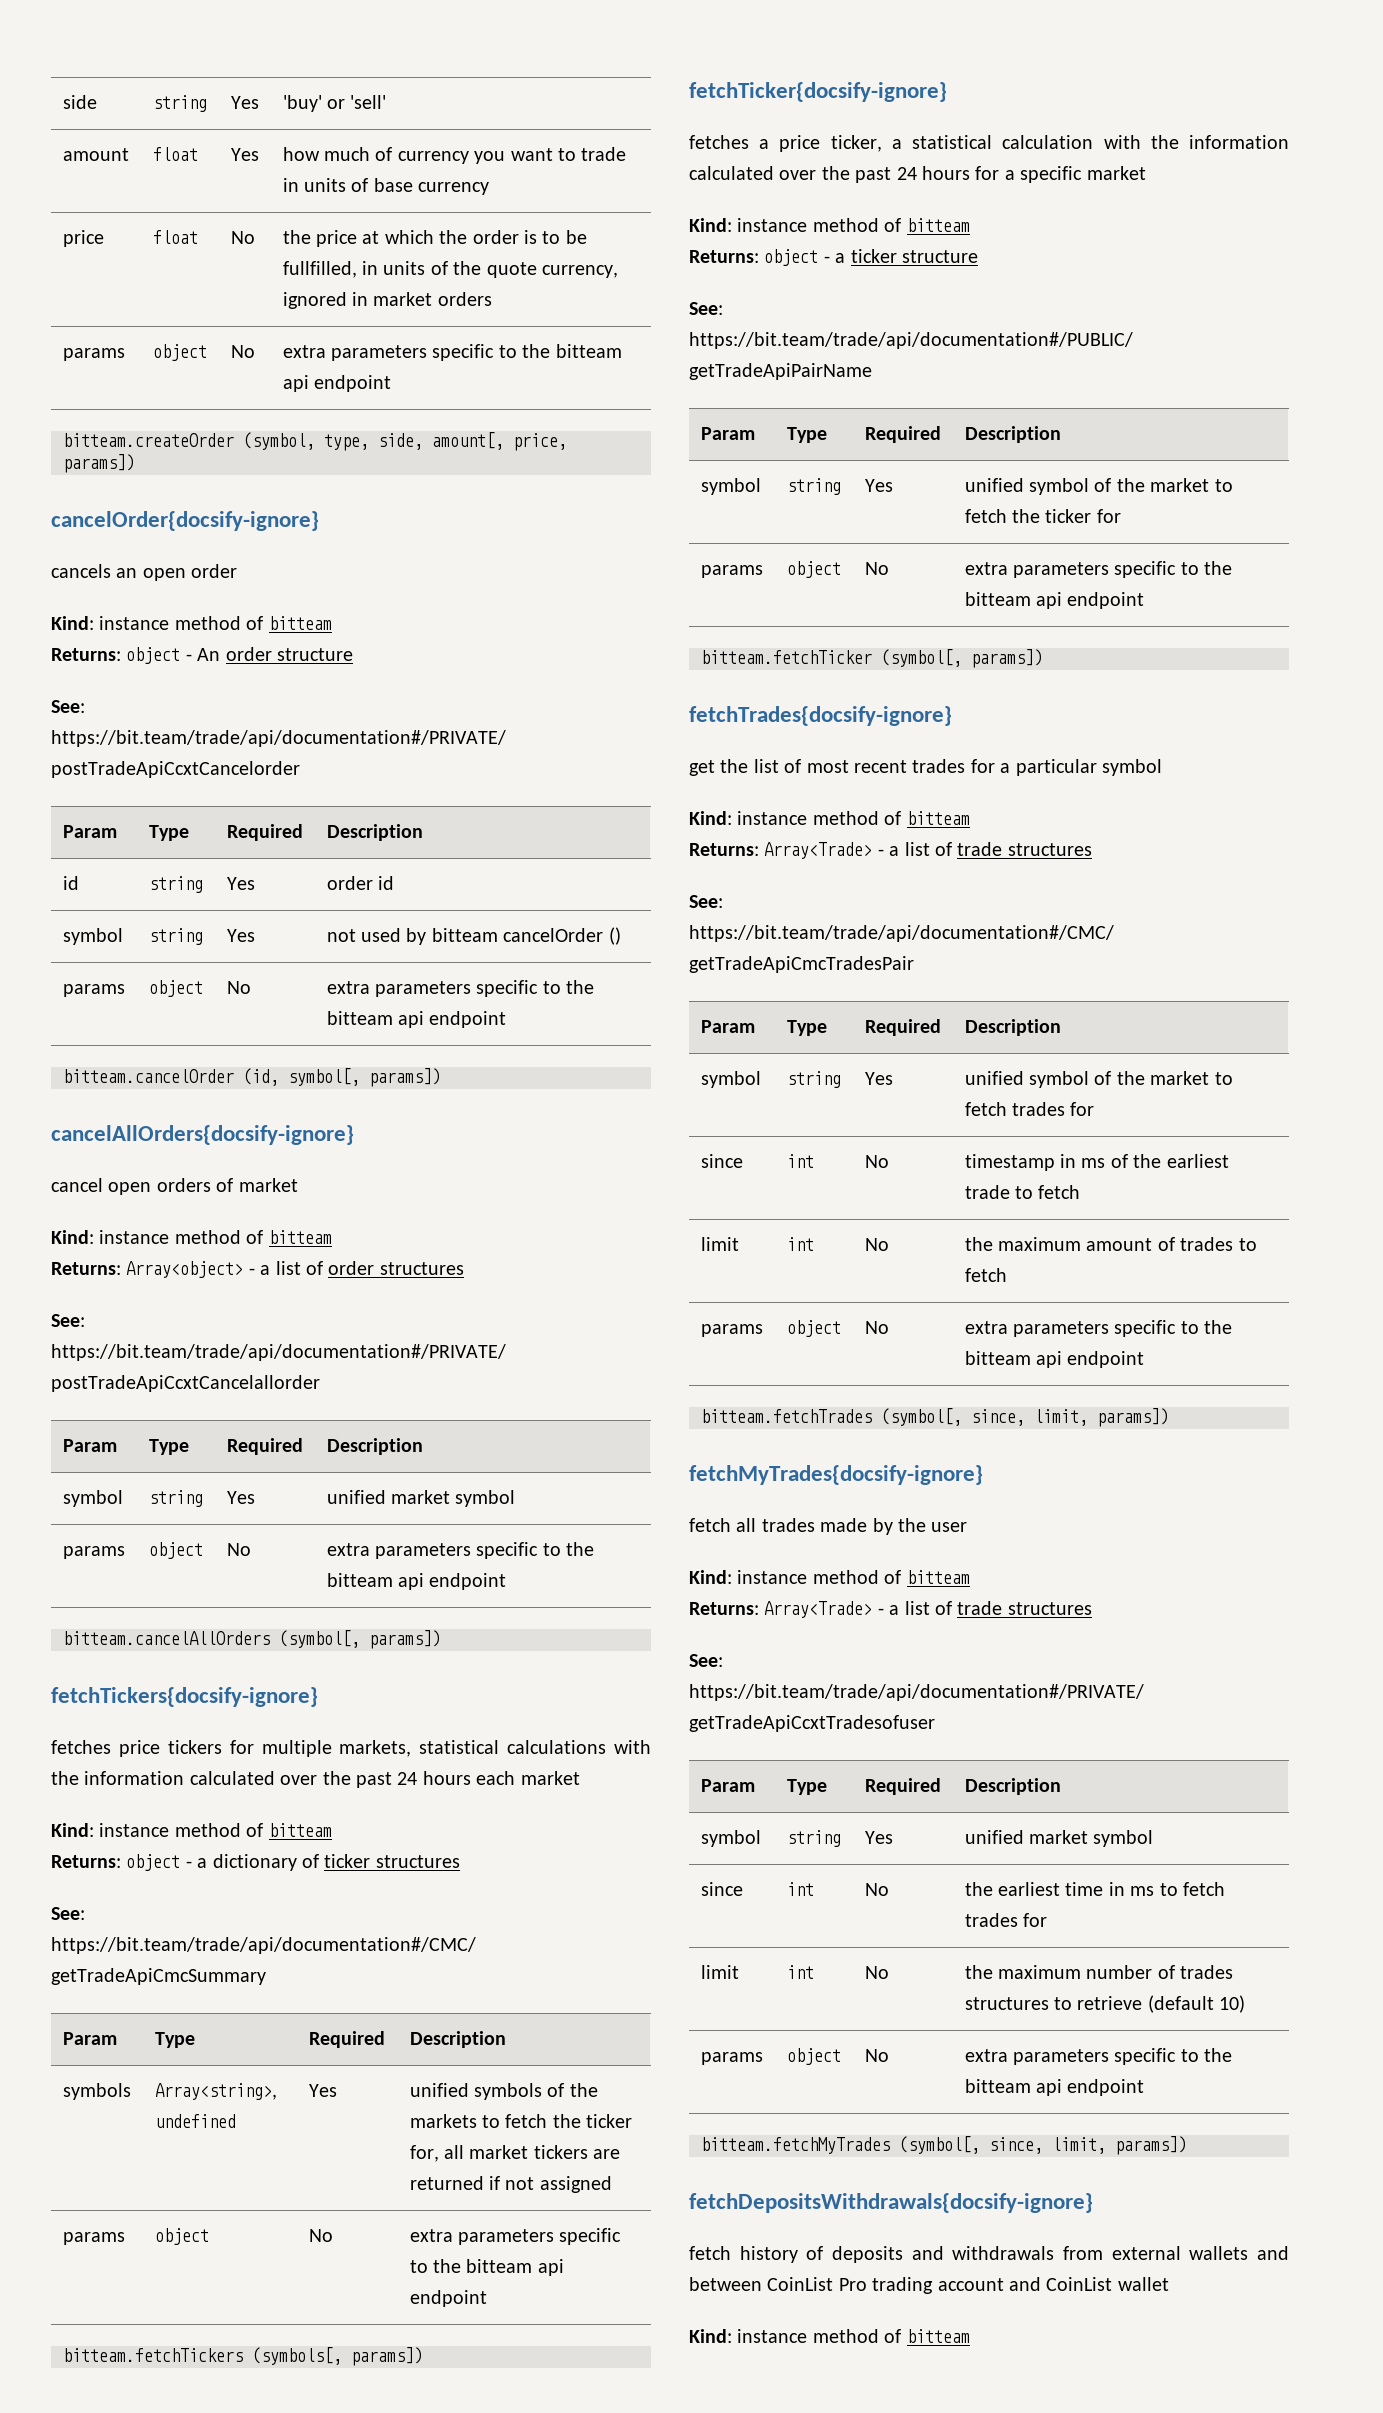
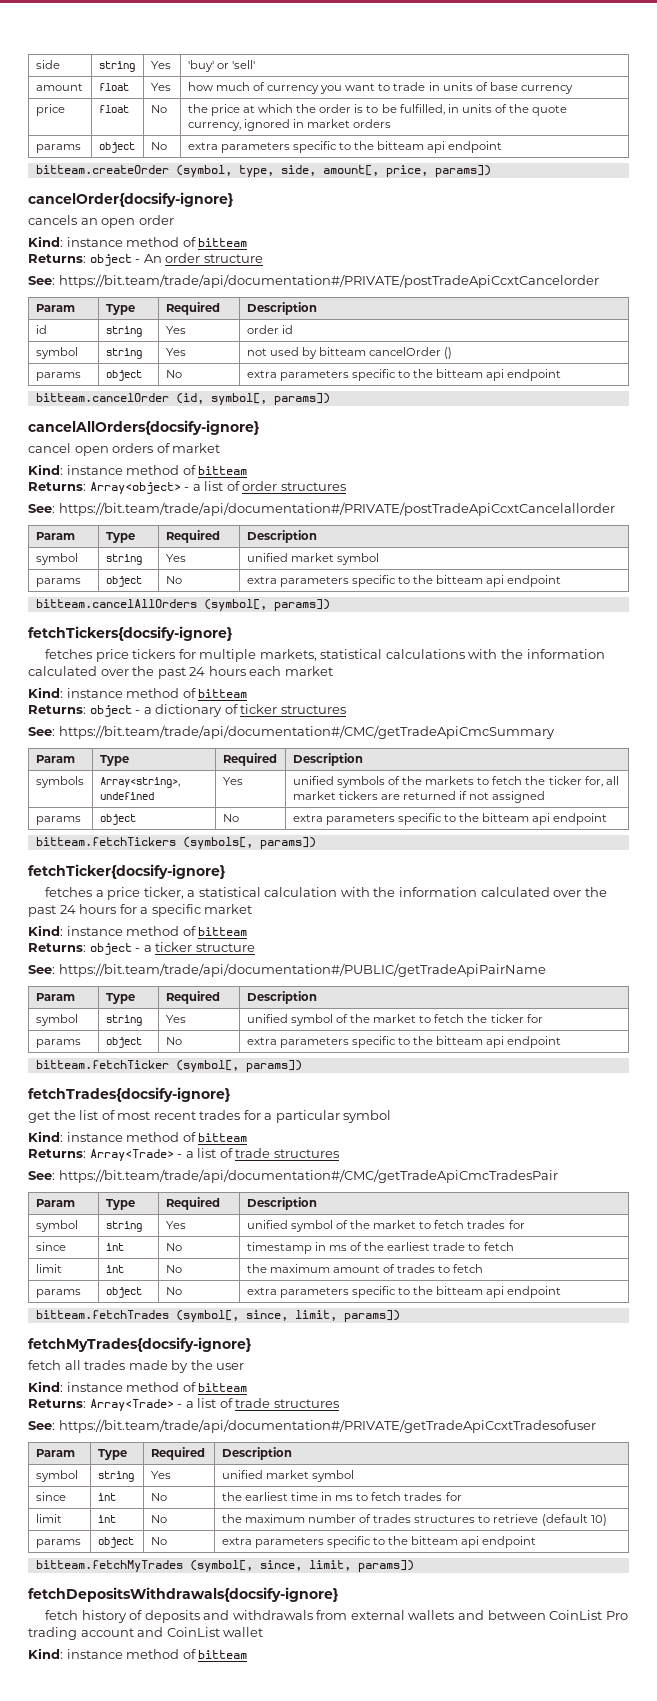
[282,261,357,278] fullfilled, -> [399,104,445,115] fulfilled,

